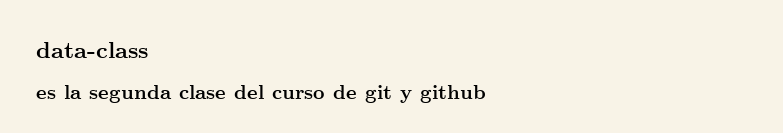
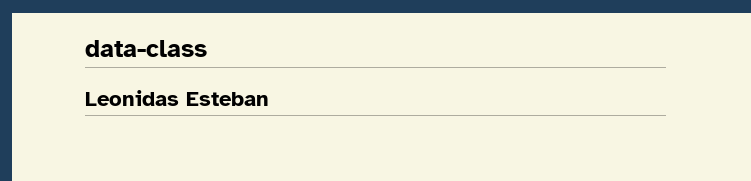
[36,85,486,103] es la segunda clase del curso de git y github -> [85,90,269,106] Leonidas Esteban

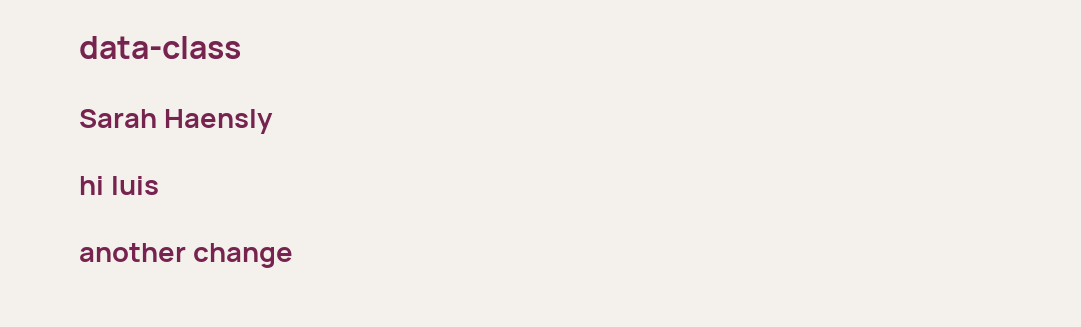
[85,90,269,106] Leonidas Esteban -> [79,109,274,134] [79,176,160,195] [79,243,294,268] Sarah Haensly // hi luis // another change

